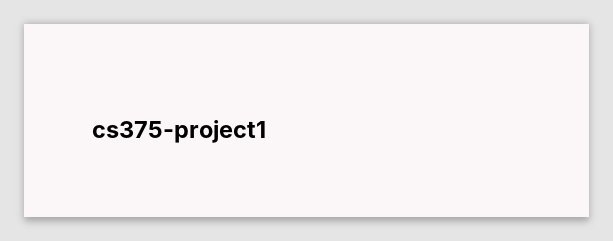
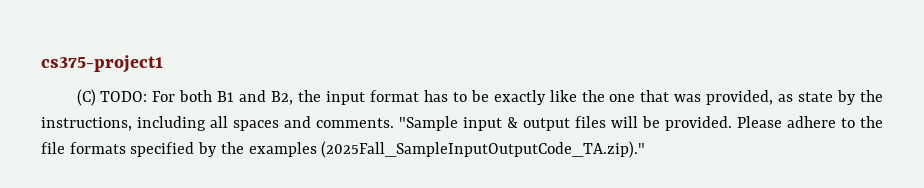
(266, 131) none -> [76,89,883,106] [41,116,883,131] [41,141,646,158] // (C) TODO: For both B1 and B2, the input format has to be exactly like the one that was provided, as state by the instructions, including all spaces and comments. "Sample input & output files will be provided. Please adhere to the file formats specified by the examples (2025Fall_SampleInputOutputCode_TA.zip)."

